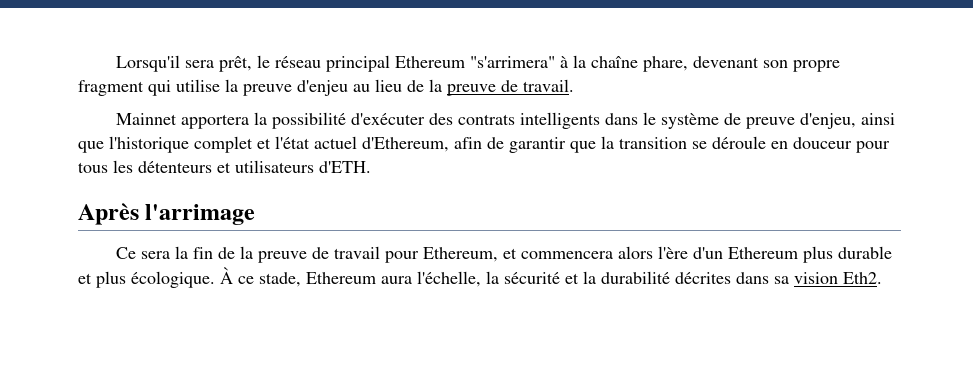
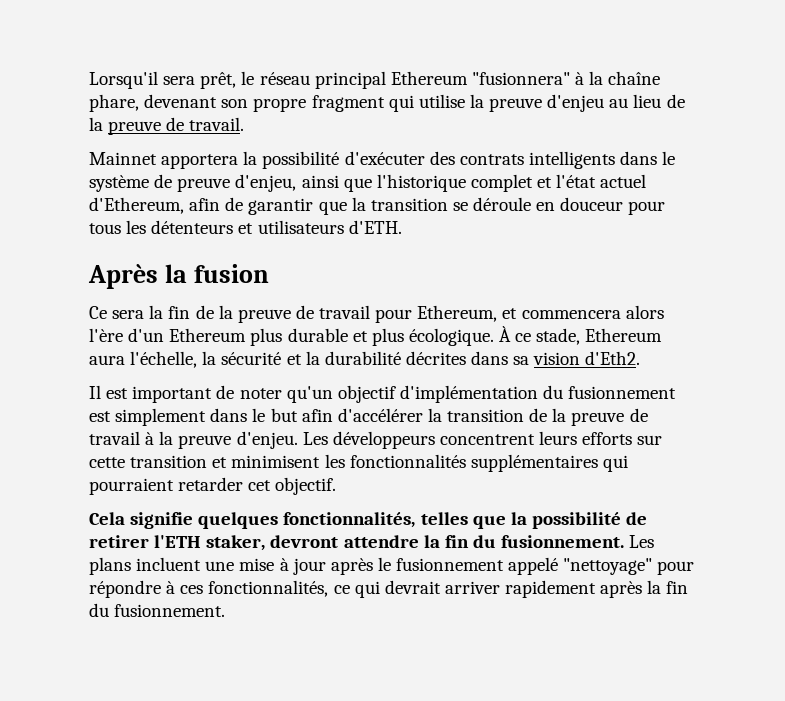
[470,56,556,68] "s'arrimera" -> [471,72,570,85] "fusionnera"
[145,204,256,225] l'arrimage -> [164,264,269,283] la fusion
[843,272,882,284] Eth2. -> [585,351,641,365] [89,385,677,403] [89,408,648,426] [89,431,663,449] [89,454,628,472] [89,477,337,495] [89,512,648,529] [89,535,655,551] [89,557,695,575] [89,580,689,598] [89,603,226,617] d'Eth2. // Il est important de noter qu'un objectif d'implémentation du fusionnement est simplement dans le but afin d'accélérer la transition de la preuve de travail à la preuve d'enjeu. Les développeurs concentrent leurs efforts sur cette transition et minimisent les fonctionnalités supplémentaires qui pourraient retarder cet objectif. // Cela signifie quelques fonctionnalités, telles que la possibilité de retirer l'ETH staker, devront attendre la fin du fusionnement. Les plans incluent une mise à jour après le fusionnement appelé "nettoyage" pour répondre à ces fonctionnalités, ce qui devrait arriver rapidement après la fin du fusionnement.

